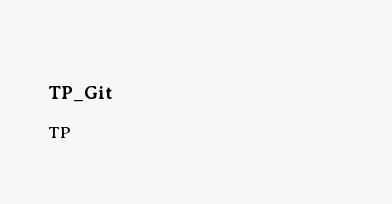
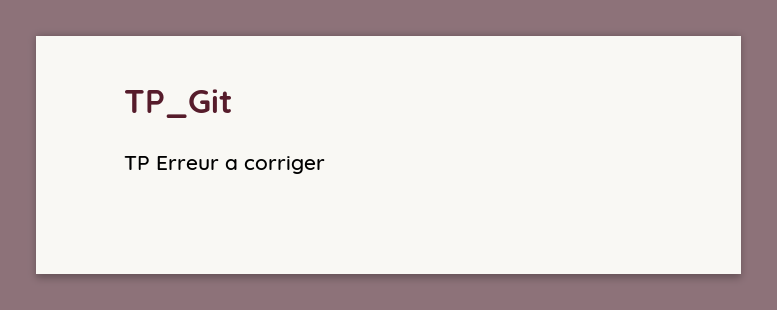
(71, 132) none -> [156,156,325,174] Erreur a corriger

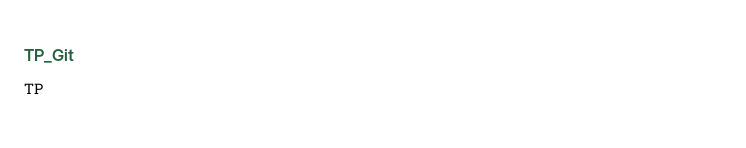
[156,156,325,174] Erreur a corriger -> (43, 88) none

